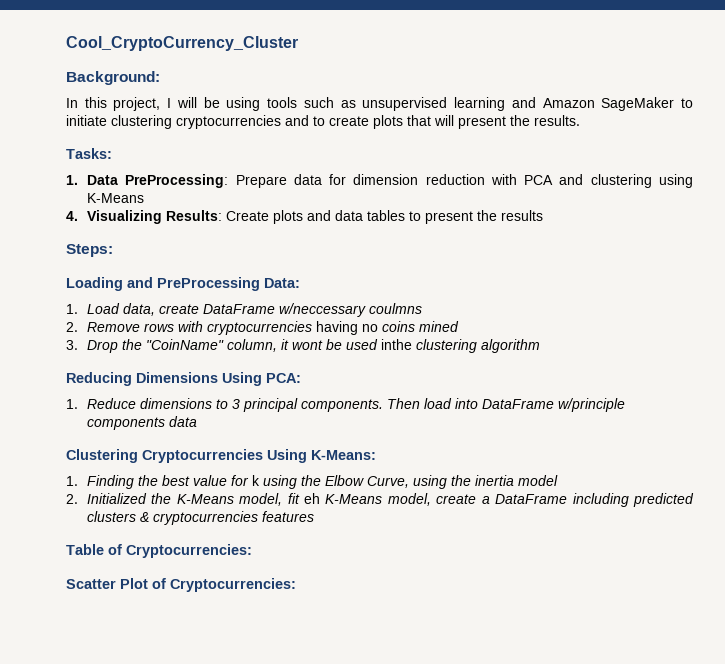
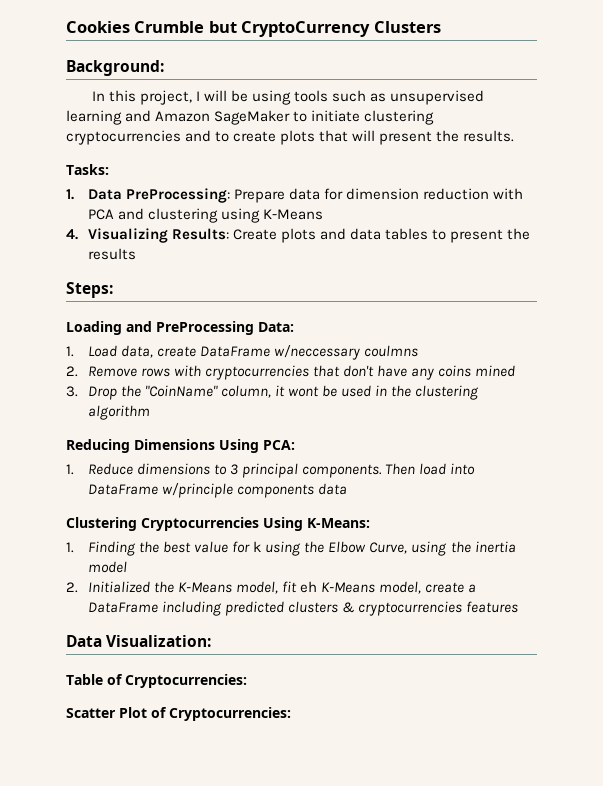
[66,36,298,51] Cool_CryptoCurrency_Cluster -> [66,21,441,37] Cookies Crumble but CryptoCurrency Clusters
[315,321,378,335] having no -> [313,365,435,380] that don't have any
[380,339,412,350] inthe -> [375,385,412,397] in the
(314, 516) none -> [66,635,212,647] // Data Visualization:

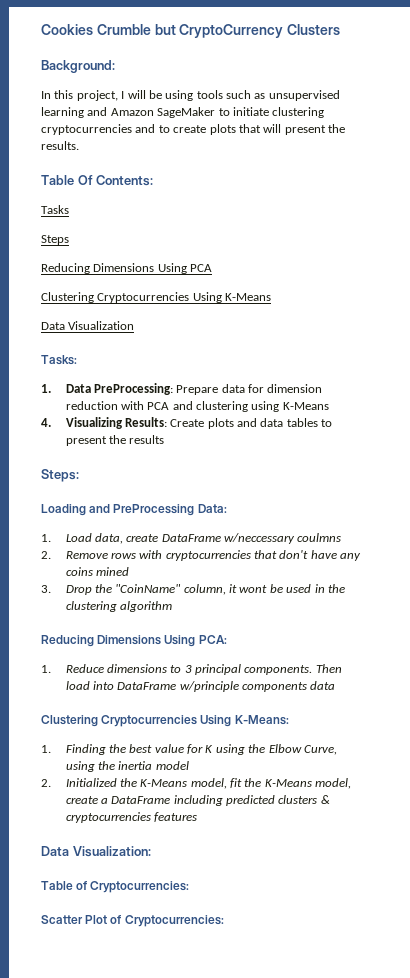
(515, 136) none -> [41,175,154,186] [41,205,69,214] [41,235,69,245] [41,263,213,274] [41,292,272,303] [41,321,135,330] // Table Of Contents: // Tasks // Steps // Reducing Dimensions Using PCA // Clustering Cryptocurrencies Using K-Means // Data Visualization
[253,541,262,552] k -> [205,745,214,753] K
[300,581,318,593] eh -> [244,778,262,787] the

